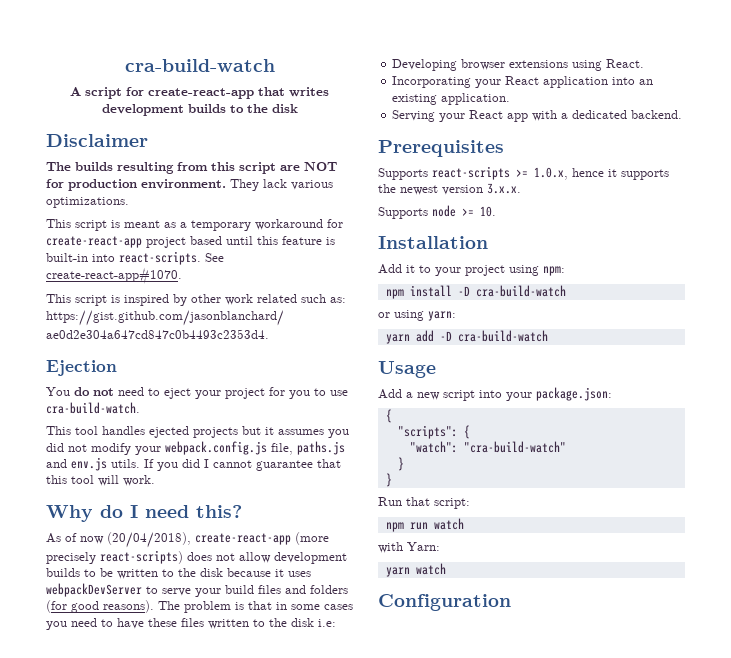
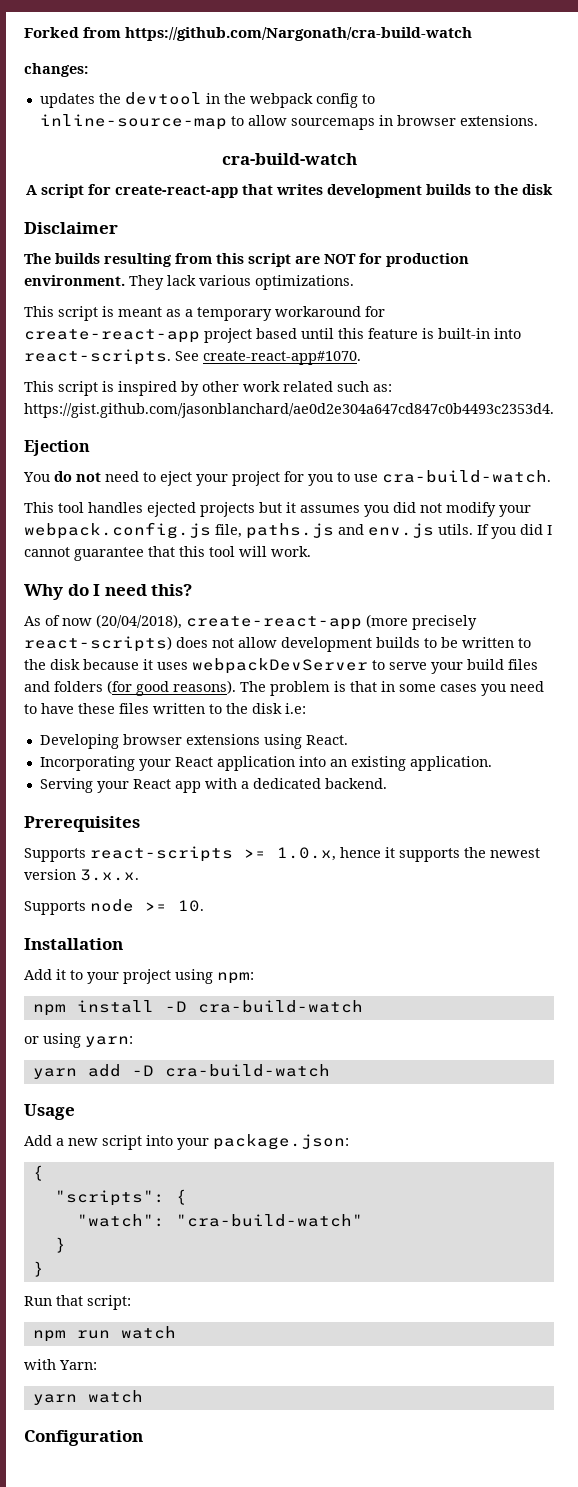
(124, 65) none -> [24,27,473,41] [24,63,88,77] [39,92,375,108] [39,114,538,130] Forked from https://github.com/Nargonath/cra-build-watch // changes: // updates the devtool in the webpack config to inline-source-map to allow sourcemaps in browser extensions. //

